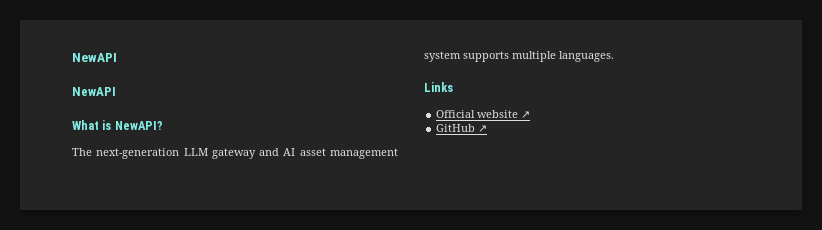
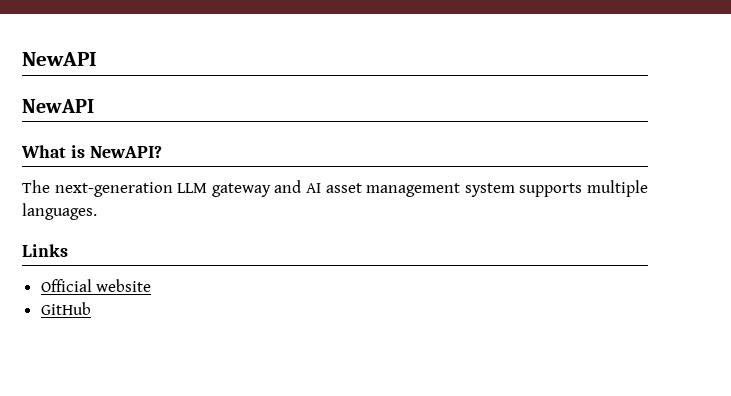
[521,111,531,118] ↗ -> (152, 285) none
[478,125,488,132] ↗ -> (91, 308) none

